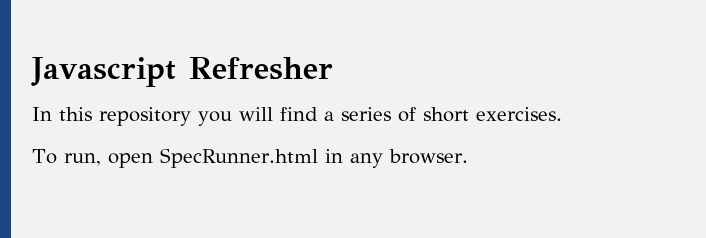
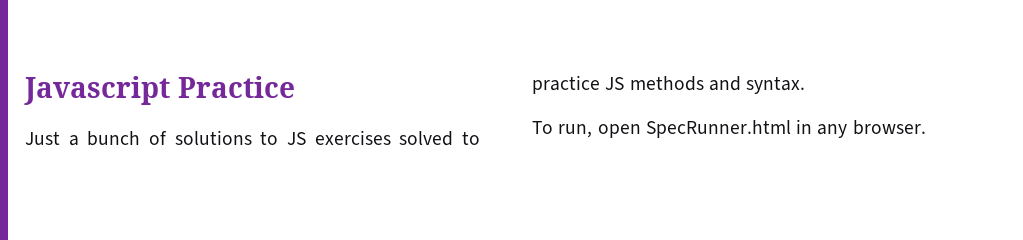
[188,57,333,80] [32,107,562,126] Refresher // In this repository you will find a series of short exercises. -> [177,76,295,98] [25,130,481,146] [532,75,806,94] Practice // Just a bunch of solutions to JS exercises solved to practice JS methods and syntax.

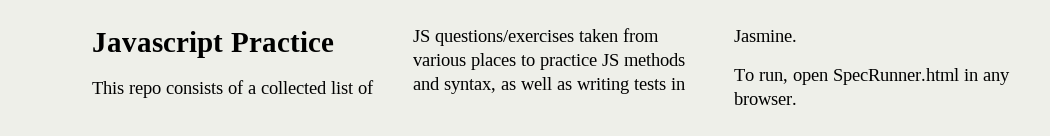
[25,130,454,146] Just a bunch of solutions to JS exercises solved -> [92,80,374,98] [413,28,659,46] [413,53,516,70] This repo consists of a collected list of JS questions/exercises taken from various places
[746,76,806,94] syntax. -> [444,77,685,94] [734,30,797,42] syntax, as well as writing tests in Jasmine.

